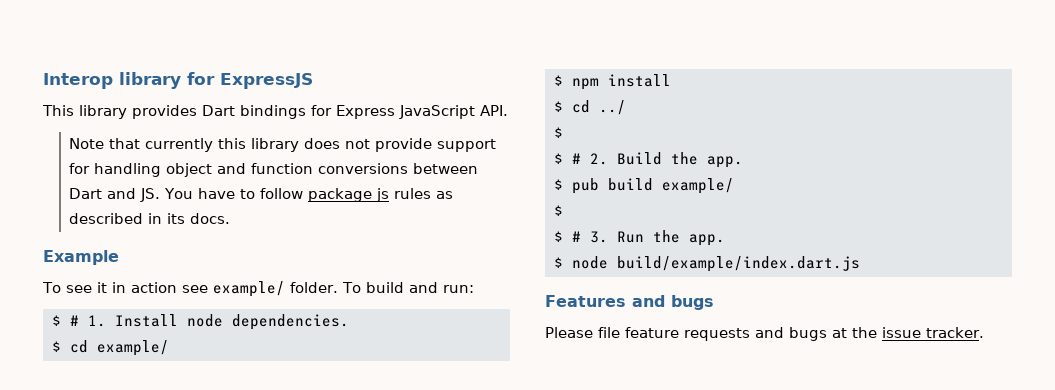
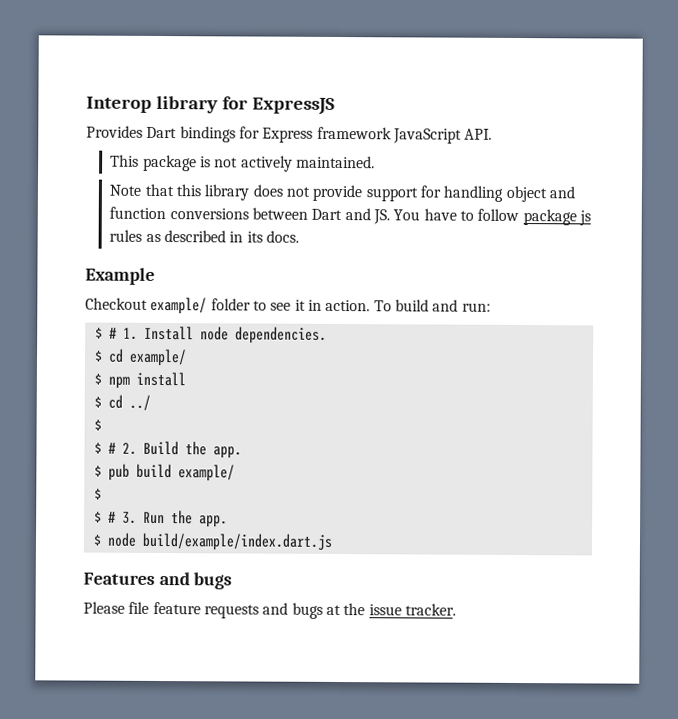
[42,105,197,119] This library provides -> [86,125,143,138] Provides
(395, 112) none -> [316,126,392,140] framework
(508, 110) none -> [110,154,375,172] // This package is not actively maintained.
[145,138,214,152] currently -> (174, 190) none
[42,281,338,297] To see it in action see example/ folder. -> [85,296,371,315] Checkout example/ folder to see it in action.

